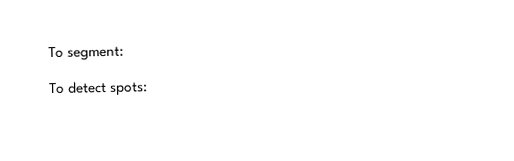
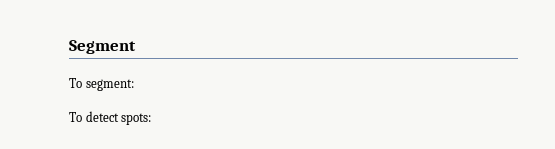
(48, 52) none -> [69,40,136,54] Segment //

